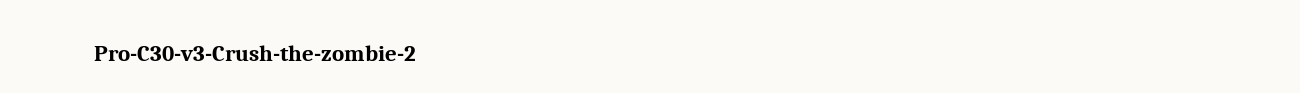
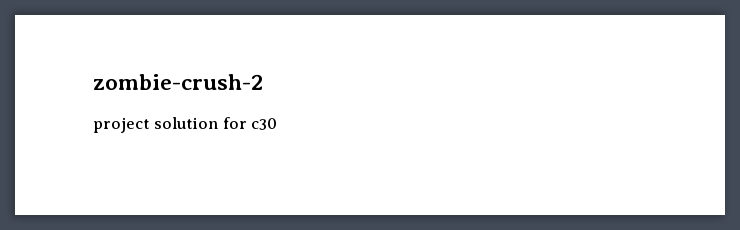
[94,45,416,61] Pro-C30-v3-Crush-the-zombie-2 -> [93,74,263,90] [93,117,278,133] zombie-crush-2 // project solution for c30

